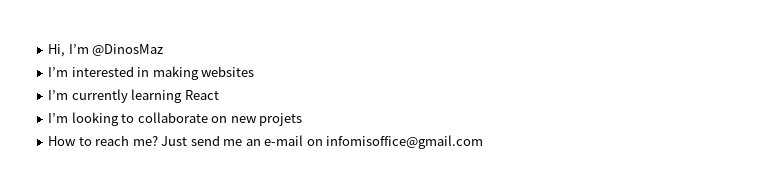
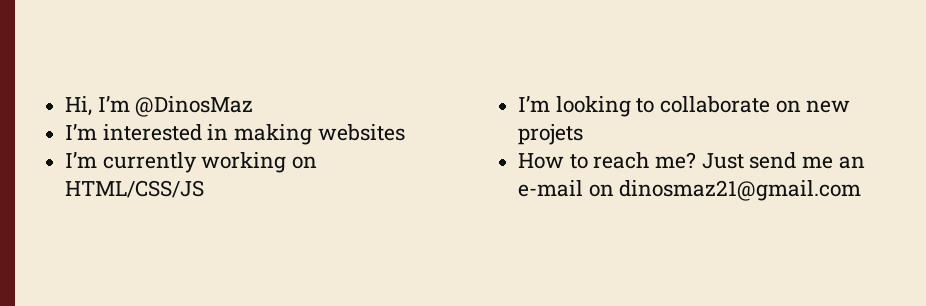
[131,89,219,103] learning React -> [201,152,318,173] [65,180,205,198] working on HTML/CSS/JS
[326,135,484,149] infomisoffice@gmail.com -> [619,180,862,201] dinosmaz21@gmail.com

